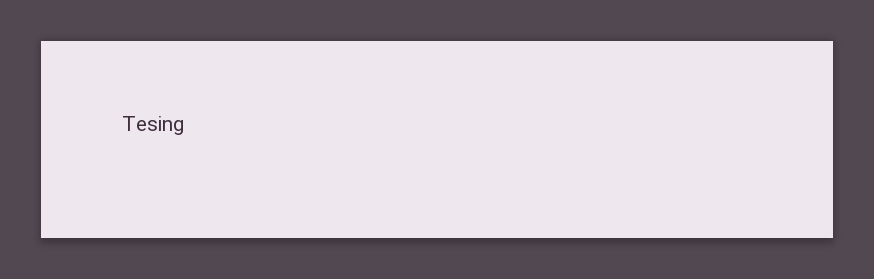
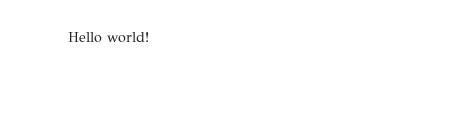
[122,116,184,135] Tesing -> [68,32,149,43] Hello world!

